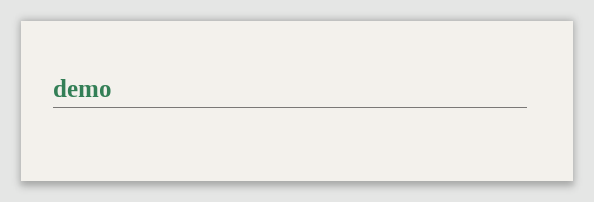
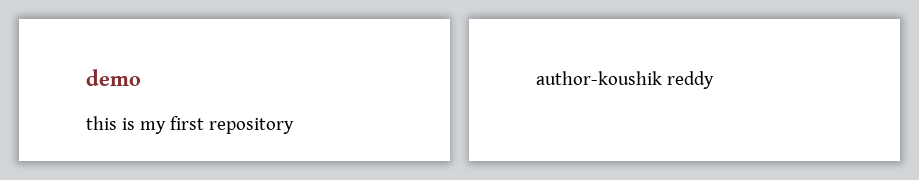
(112, 88) none -> [86,116,294,134] [536,71,714,89] // this is my first repository author-koushik reddy

